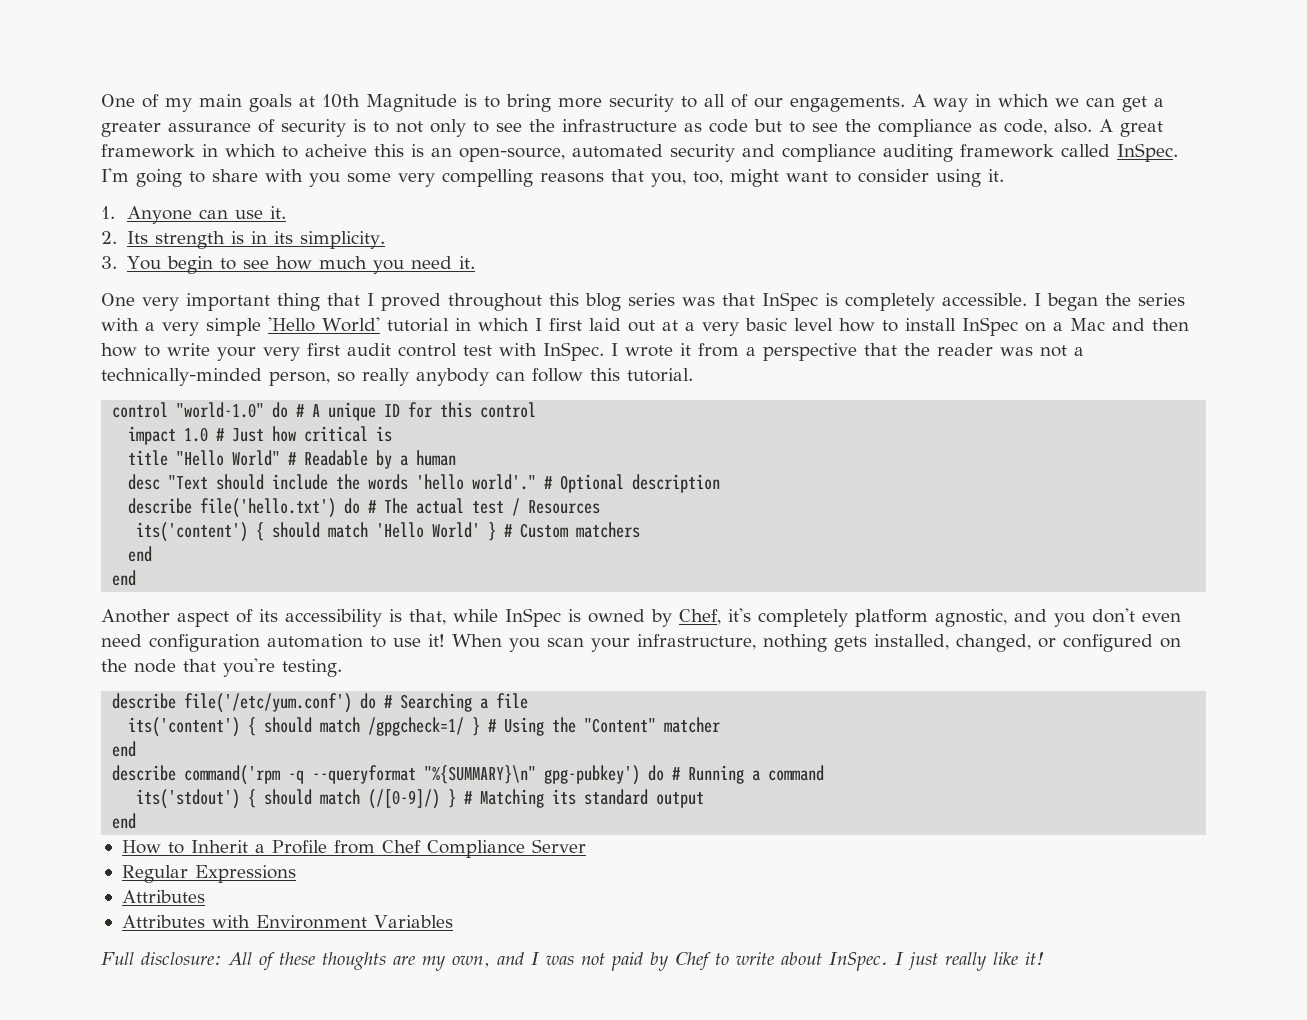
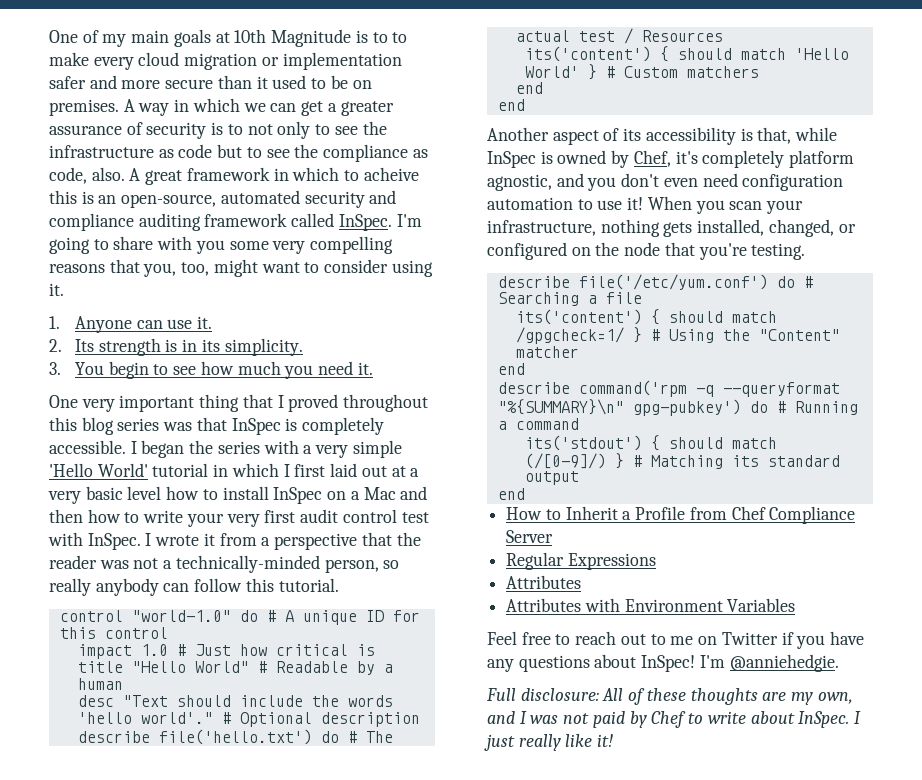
[506,94,905,112] bring more security to all of our engagements. -> [392,32,408,43] [49,52,402,70] [49,75,372,89] [49,99,119,116] to make every cloud migration or implementation safer and more secure than it used to be on premises.
(453, 921) none -> [487,631,864,649] [487,654,839,672] // Feel free to reach out to me on Twitter if you have any questions about InSpec! I'm @anniehedgie.

